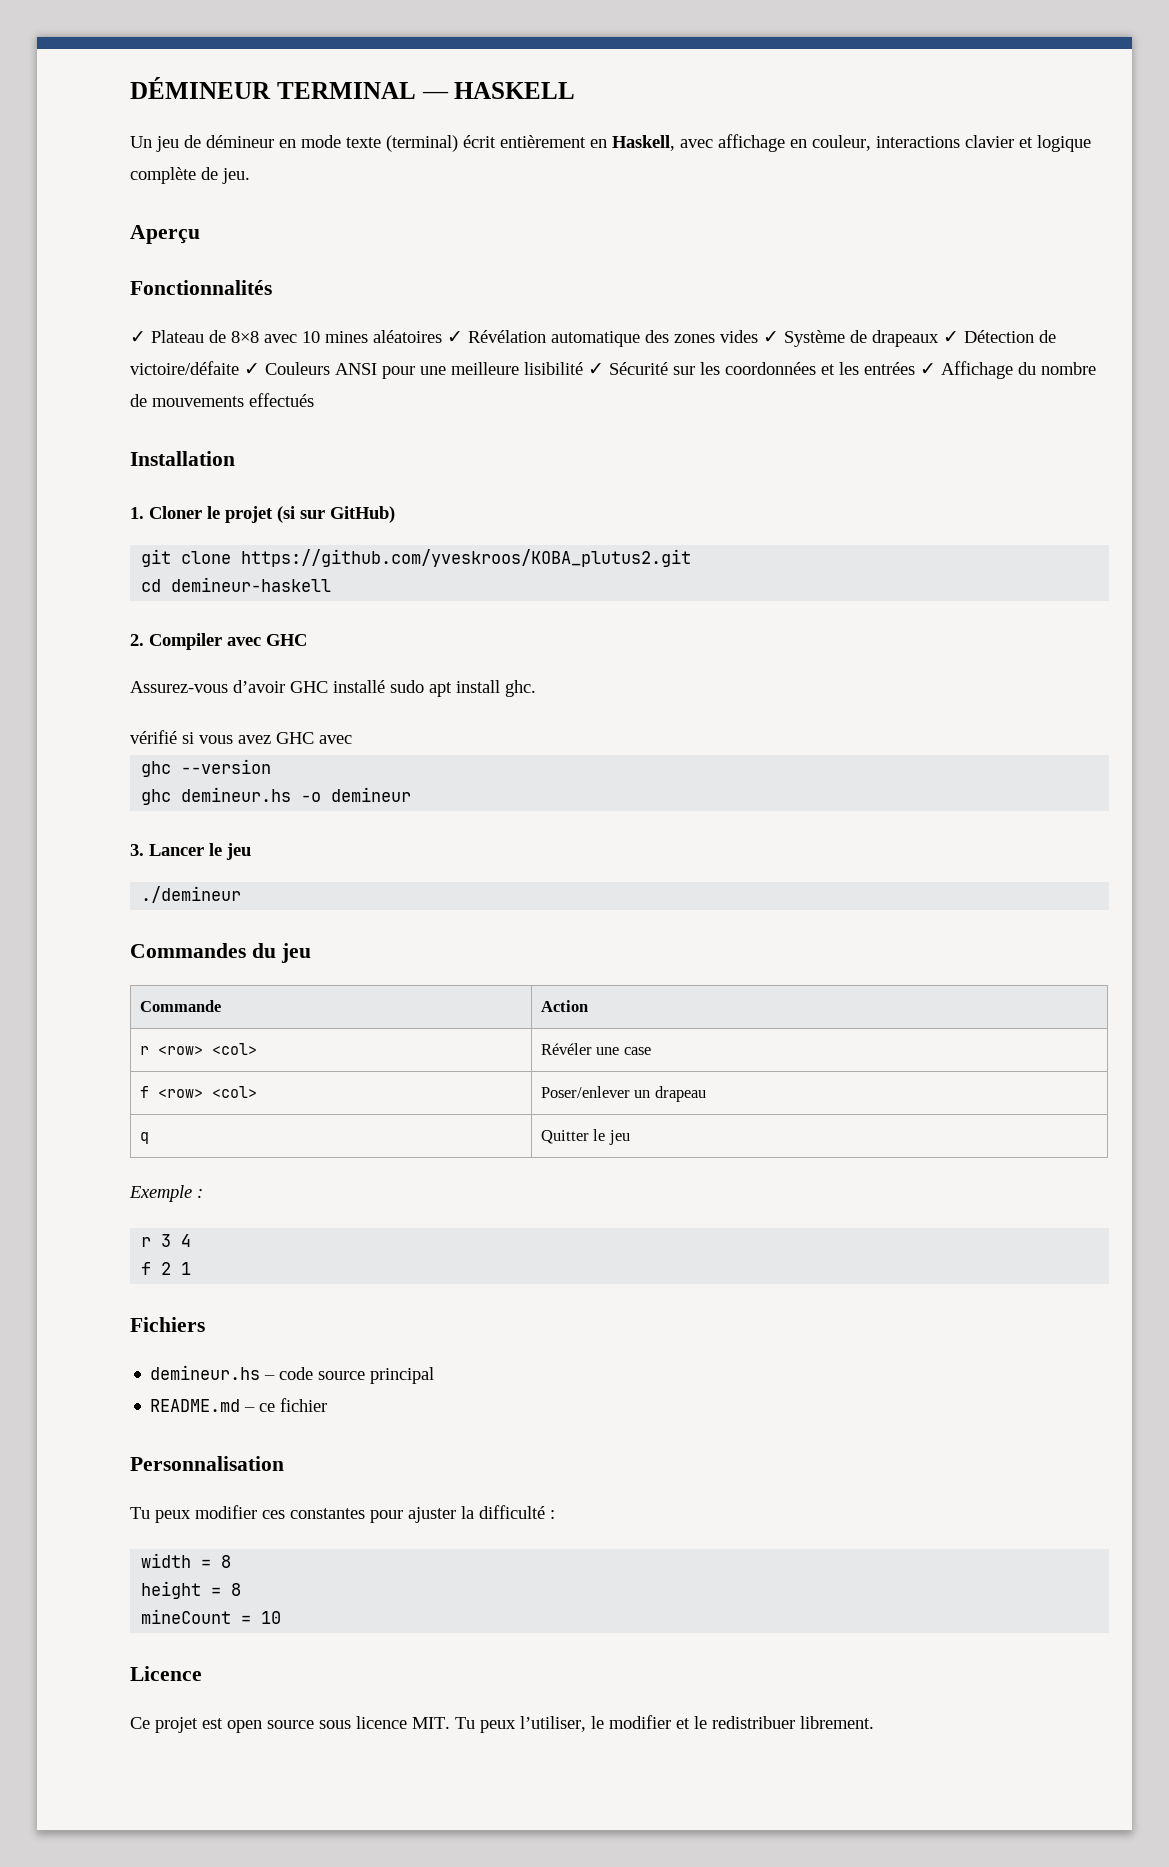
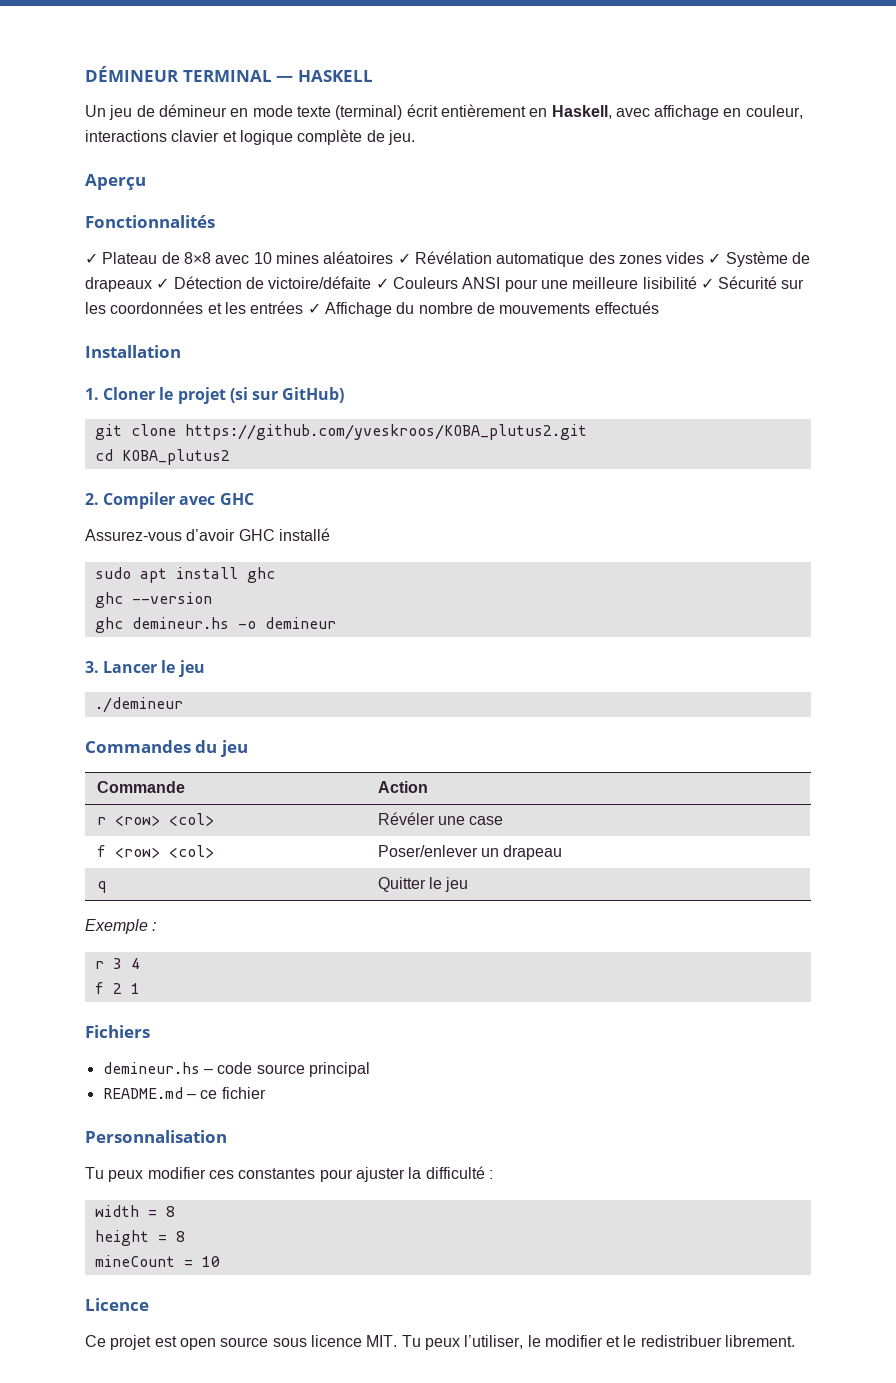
[171,577,332,592] demineur-haskell -> [121,449,230,465] KOBA_plutus2
(385, 686) none -> (330, 534) //
[505,680,536,697] [130,730,352,744] ghc. // vérifié si vous avez GHC avec -> [246,567,275,583] ghc

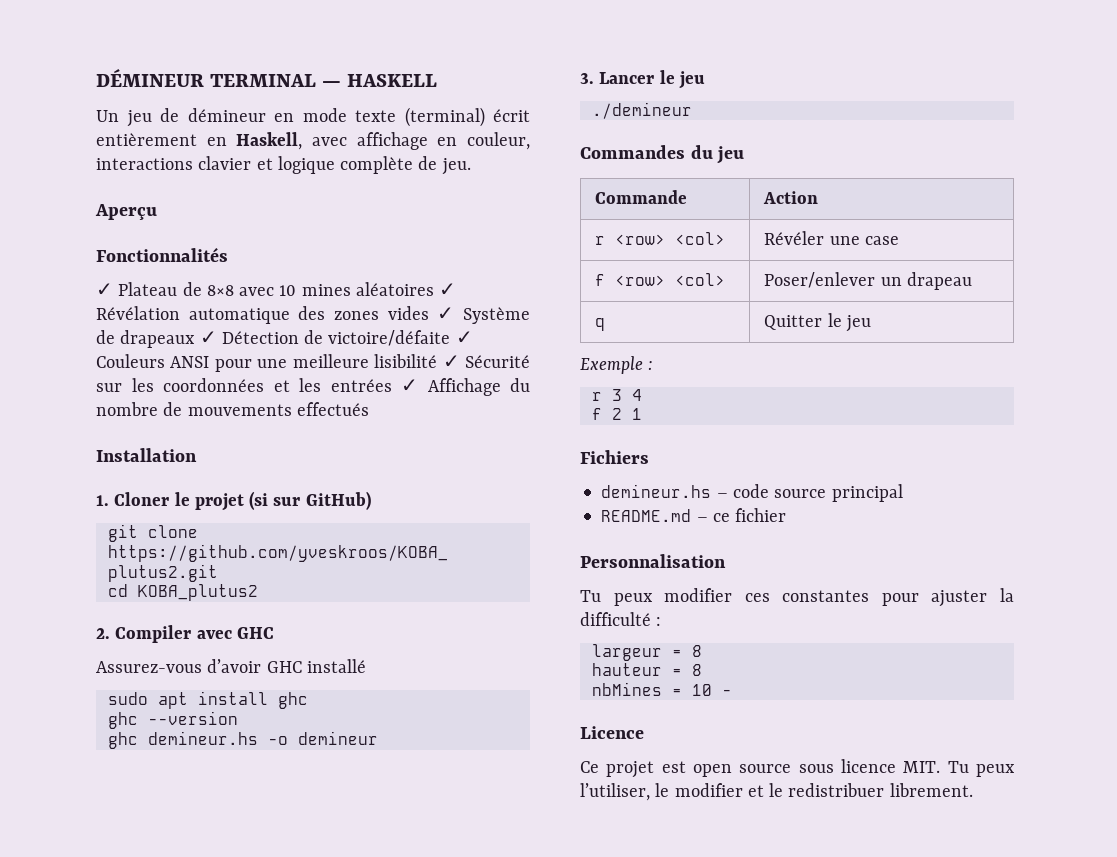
[94,1205,175,1217] [94,1230,185,1246] [94,1255,175,1267] width = 8 // height = 8 // mineCount -> [591,644,702,661] [591,663,702,676] [591,682,662,696] largeur = 8 // hauteur = 8 // nbMines
(220, 1261) none -> [721,689,732,696] -

